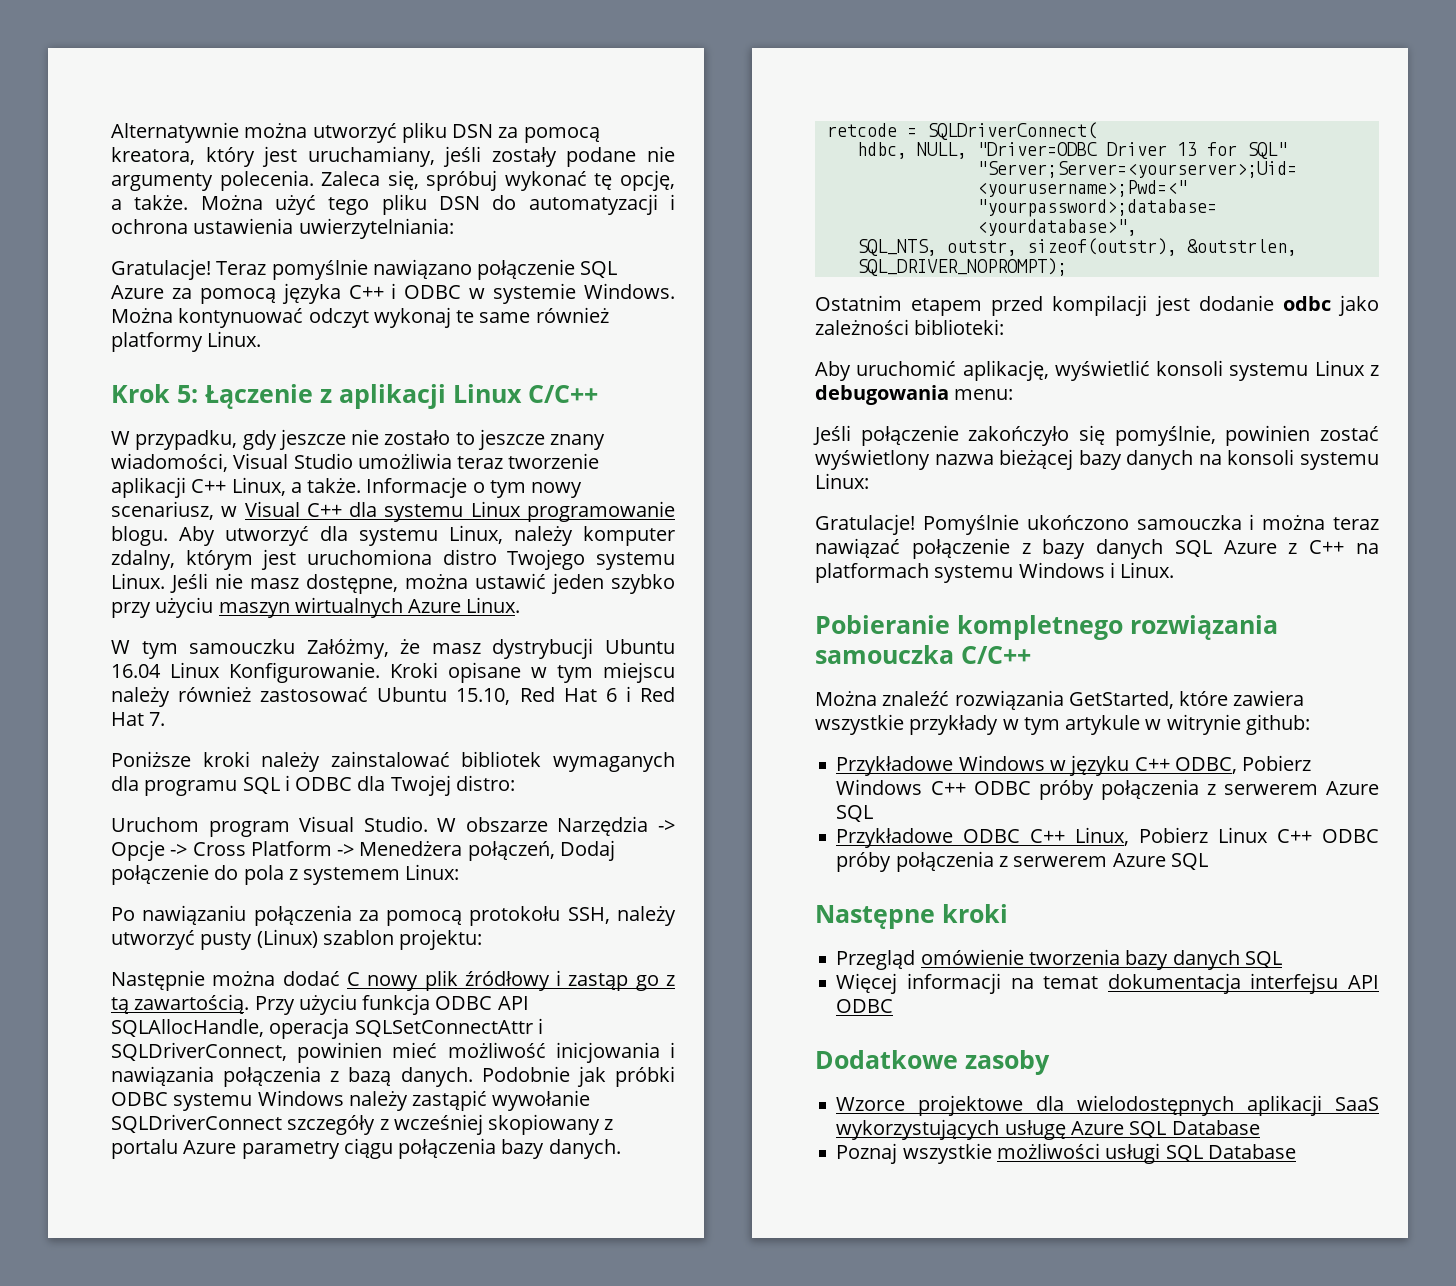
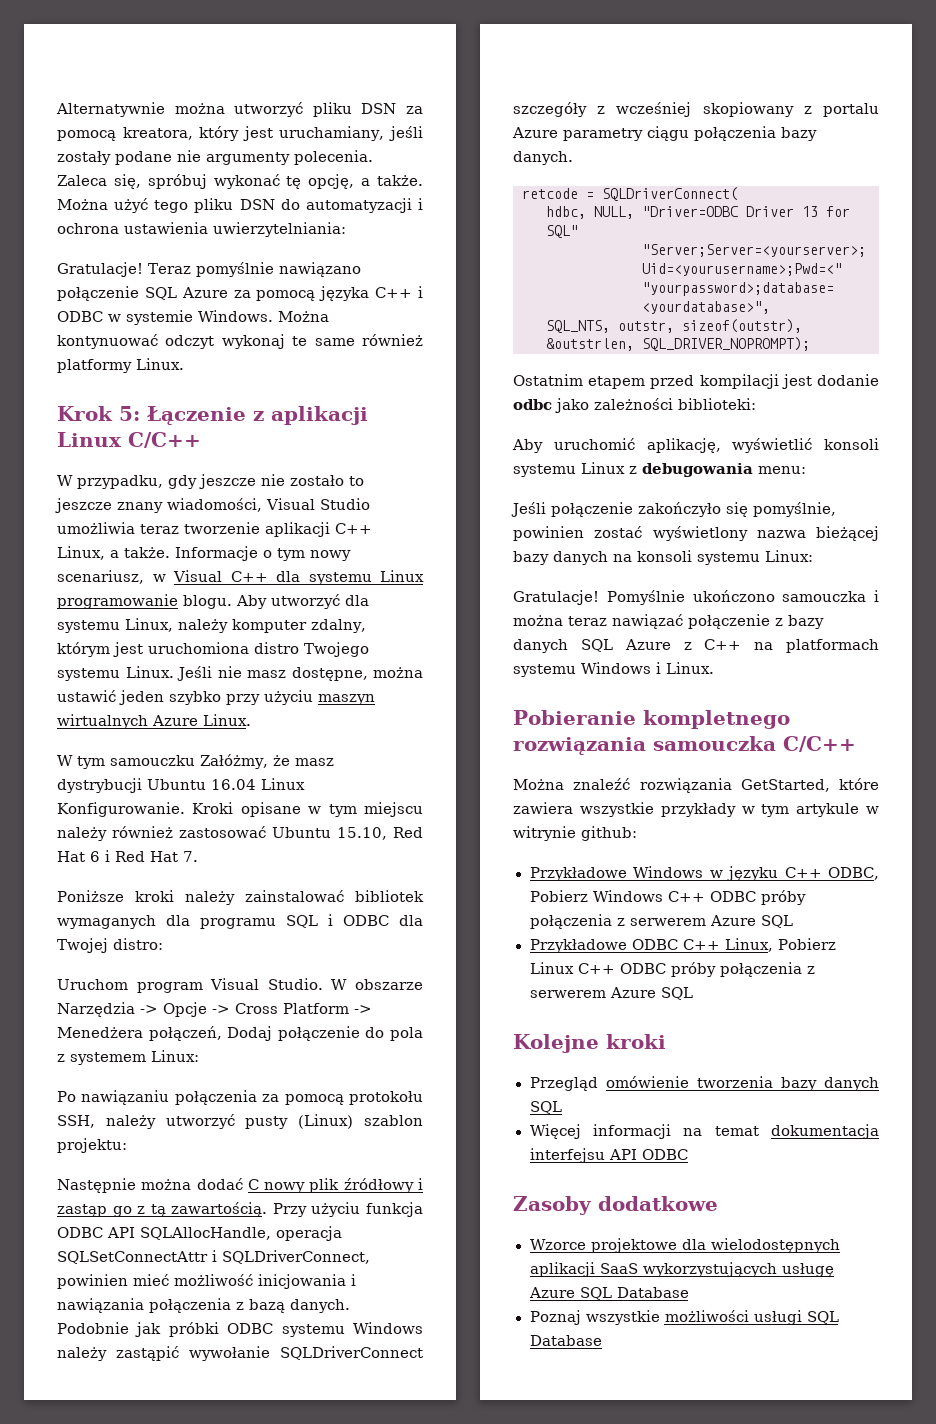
[815,905,935,929] Następne -> [513,1034,599,1053] Kolejne
[815,1050,1050,1075] Dodatkowe zasoby -> [513,1196,718,1215] Zasoby dodatkowe

